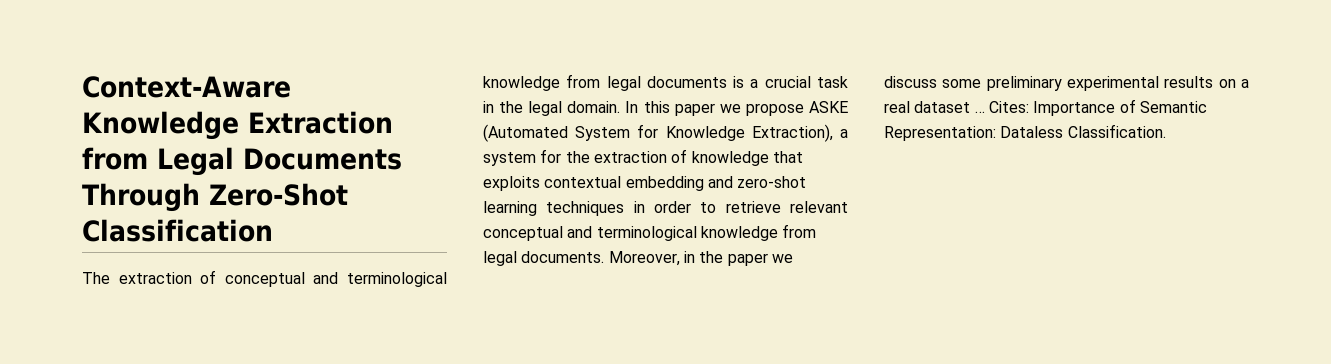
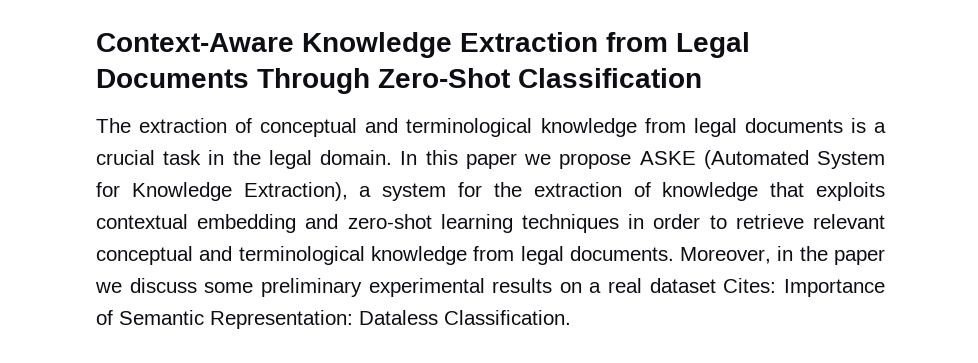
[974,111,985,113] … -> (716, 285) none

